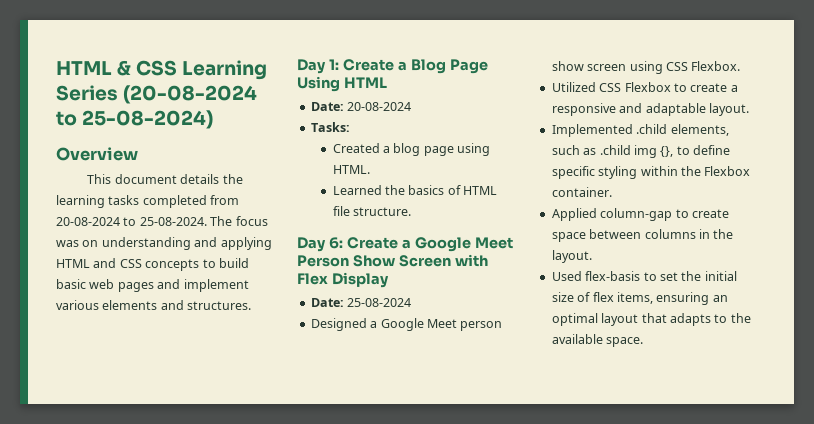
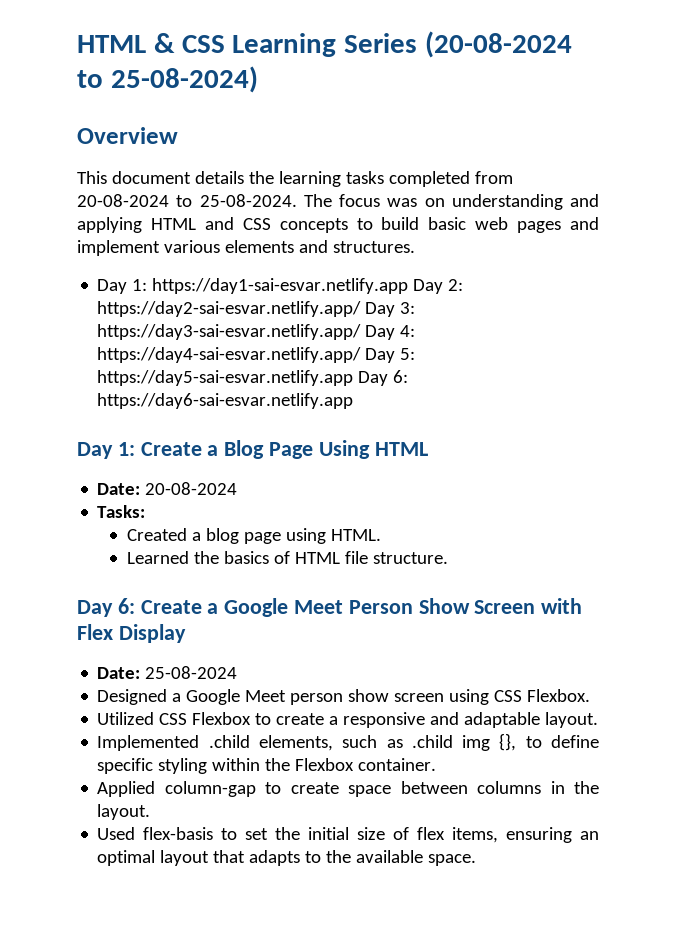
(252, 305) none -> [97,278,464,294] [97,301,416,317] [97,324,416,340] [97,347,416,363] [97,370,409,386] [97,393,354,409] // Day 1: https://day1-sai-esvar.netlify.app Day 2: https://day2-sai-esvar.netlify.app/ Day 3: https://day3-sai-esvar.netlify.app/ Day 4: https://day4-sai-esvar.netlify.app/ Day 5: https://day5-sai-esvar.netlify.app Day 6: https://day6-sai-esvar.netlify.app

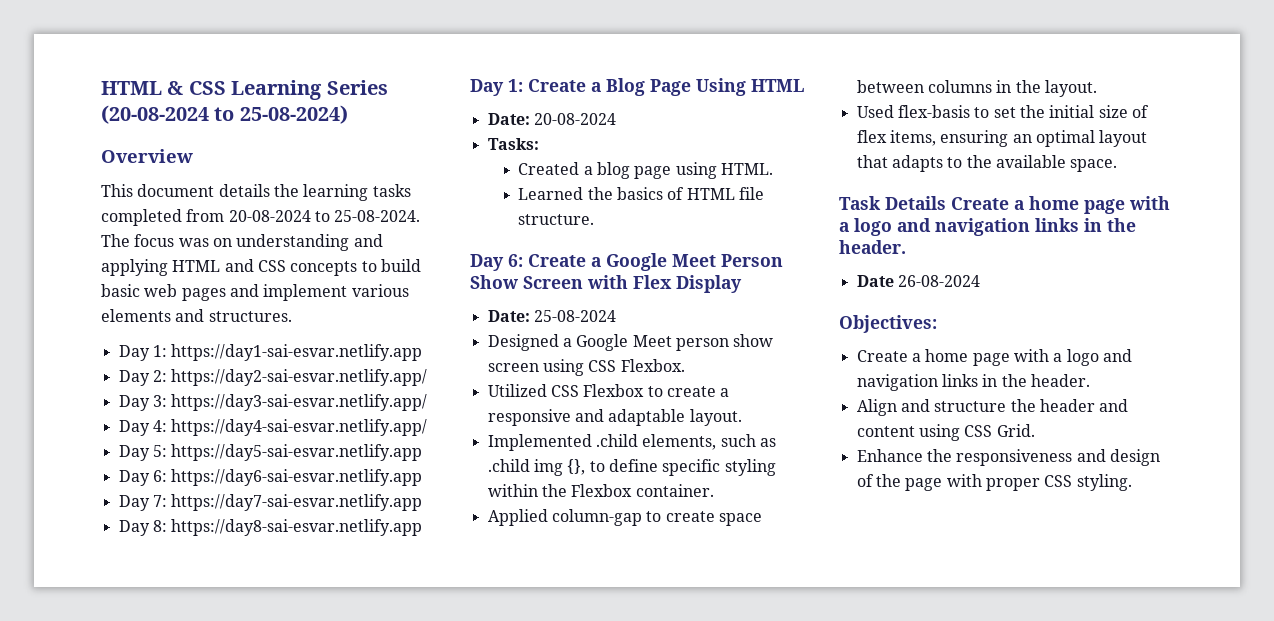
(409, 286) none -> (423, 352) //
(362, 309) none -> (428, 377) //
(362, 332) none -> (428, 402) //
(362, 355) none -> (428, 427) //
(354, 378) none -> (423, 452) //
(354, 401) none -> [118,494,423,511] [118,519,423,536] // Day 7: https://day7-sai-esvar.netlify.app // Day 8: https://day8-sai-esvar.netlify.app
(477, 860) none -> [839,196,1170,214] [839,218,1136,236] [839,240,906,254] [856,275,980,287] [839,315,937,333] [856,349,1132,366] [856,374,1090,391] [856,399,1129,416] [856,424,1035,441] [856,449,1160,466] [856,474,1132,491] // Task Details Create a home page with a logo and navigation links in the header. // Date 26-08-2024 // Objectives: // Create a home page with a logo and navigation links in the header. // Align and structure the header and content using CSS Grid. // Enhance the responsiveness and design of the page with proper CSS styling.

